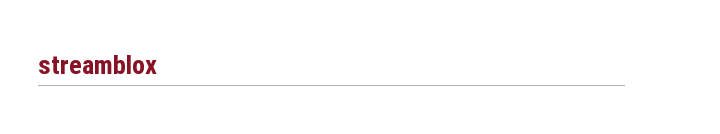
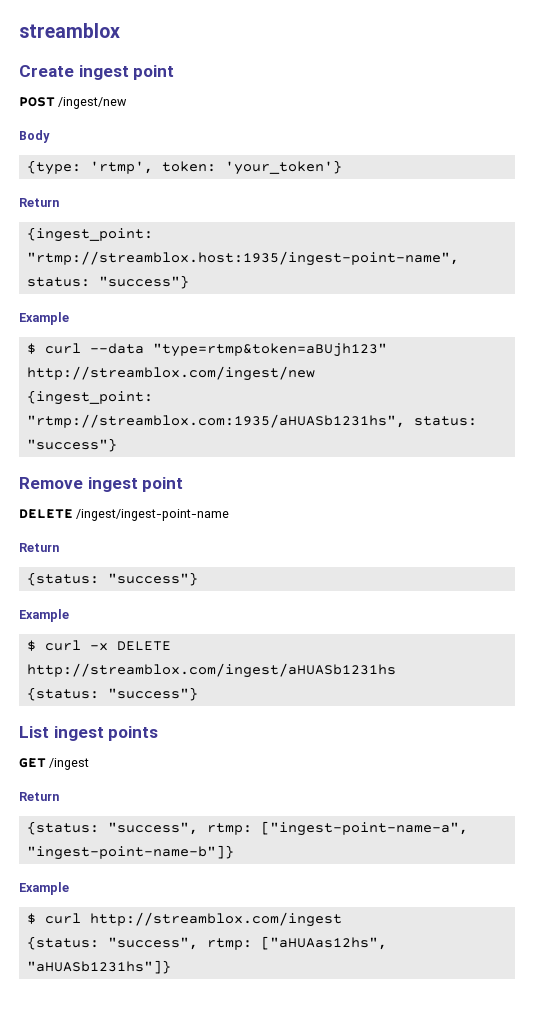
(157, 64) none -> [19,65,175,80] [19,97,128,109] [19,130,50,143] [26,160,342,175] [19,198,59,207] [26,227,153,242] [26,251,459,266] [26,275,189,289] [19,312,69,325] [26,343,387,357] [26,366,315,381] [26,390,153,405] [26,414,477,428] [26,438,117,452] [19,477,184,492] [19,509,230,521] [19,543,59,552] [26,572,198,586] [19,609,69,622] [26,640,171,651] [26,663,396,678] [26,687,198,701] [19,726,159,741] [19,758,90,770] [19,792,59,801] [26,821,468,836] [26,845,234,860] [19,882,69,895] [26,912,342,927] [26,936,387,950] [26,960,171,974] // Create ingest point // POST /ingest/new // Body // {type: 'rtmp', token: 'your_token'} // Return // {ingest_point: "rtmp://streamblox.host:1935/ingest-point-name", status: "success"} // Example // $ curl --data "type=rtmp&token=aBUjh123" http://streamblox.com/ingest/new // {ingest_point: "rtmp://streamblox.com:1935/aHUASb1231hs", status: "success"} // Remove ingest point // DELETE /ingest/ingest-point-name // Return // {status: "success"} // Example // $ curl -x DELETE http://streamblox.com/ingest/aHUASb1231hs // {status: "success"} // List ingest points // GET /ingest // Return // {status: "success", rtmp: ["ingest-point-name-a", "ingest-point-name-b"]} // Example // $ curl http://streamblox.com/ingest // {status: "success", rtmp: ["aHUAas12hs", "aHUASb1231hs"]}

